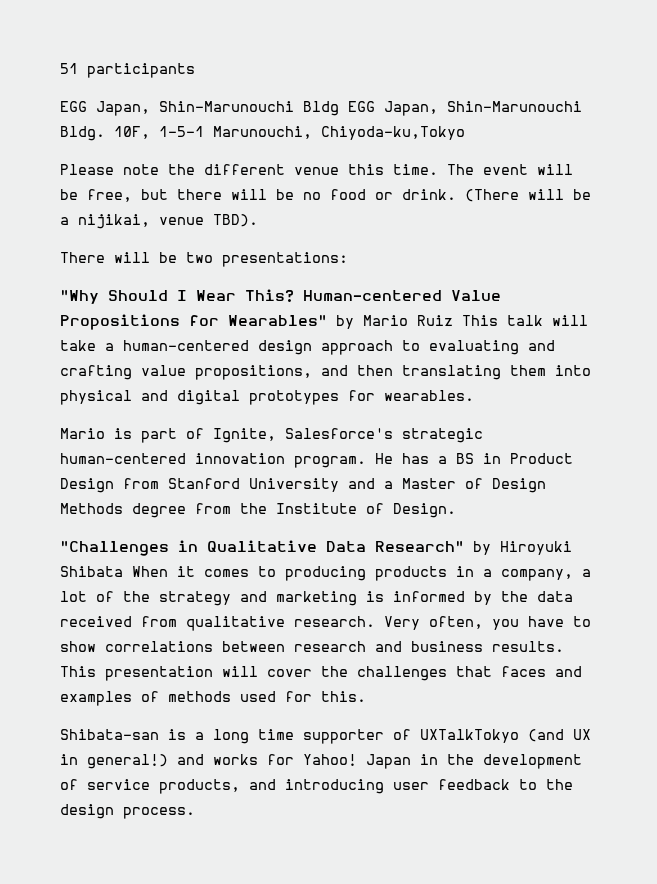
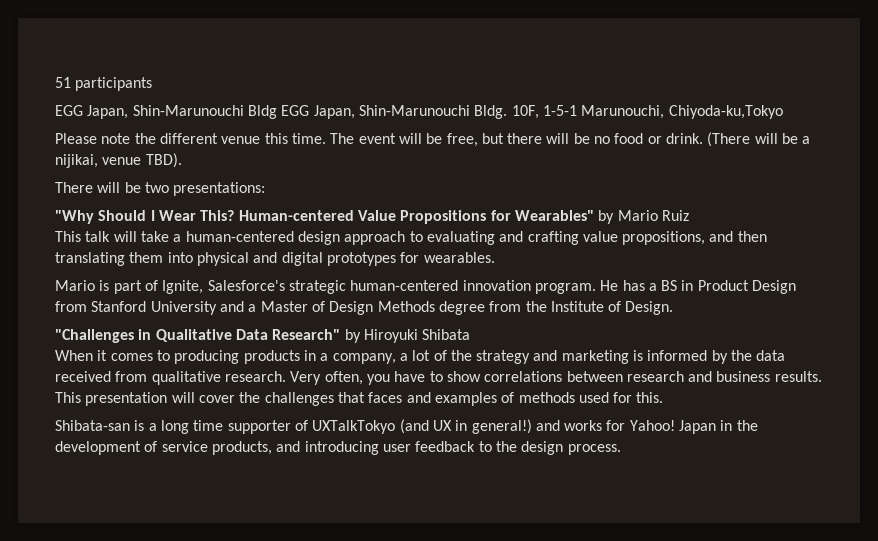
(453, 320) none -> (689, 215) //
(123, 571) none -> (471, 334) //

